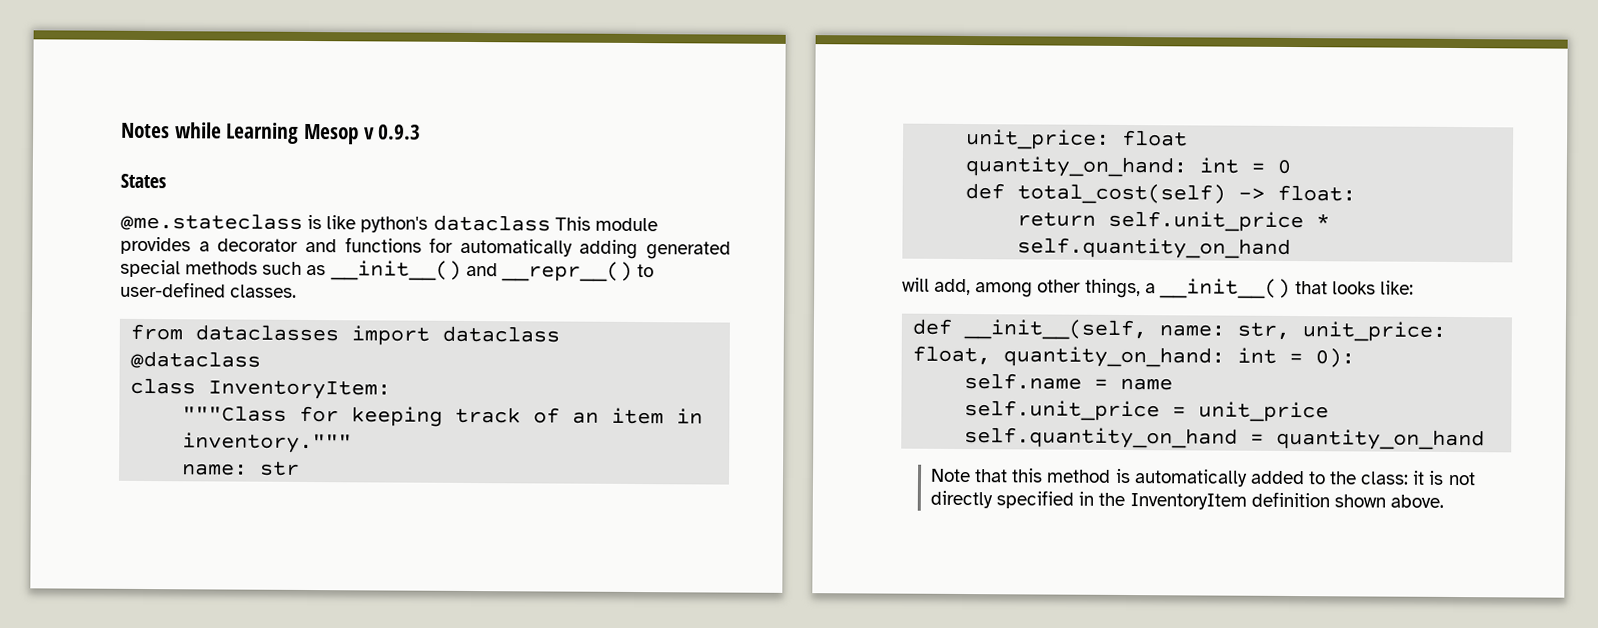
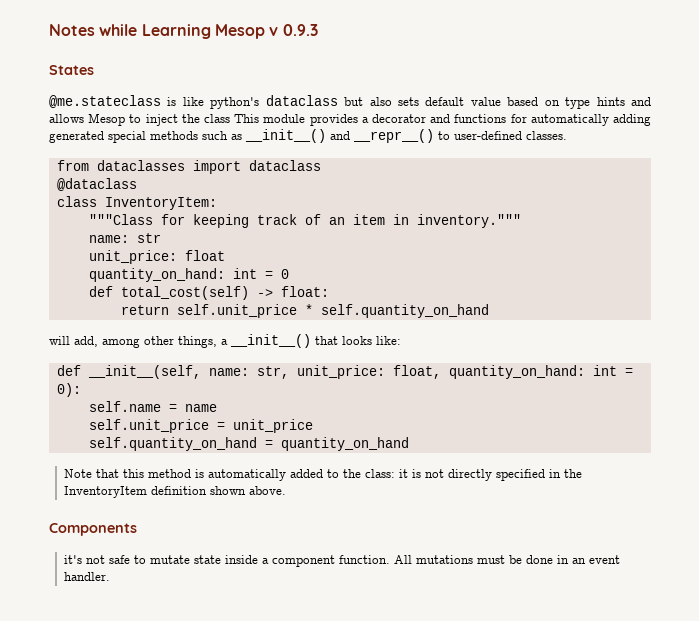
(551, 223) none -> [344,97,652,109] [49,113,230,126] but also sets default value based on type hints and allows Mesop to inject the class
(1444, 501) none -> [49,523,137,536] [63,555,620,567] [63,572,110,581] // Components // it's not safe to mutate state inside a component function. All mutations must be done in an event handler.

